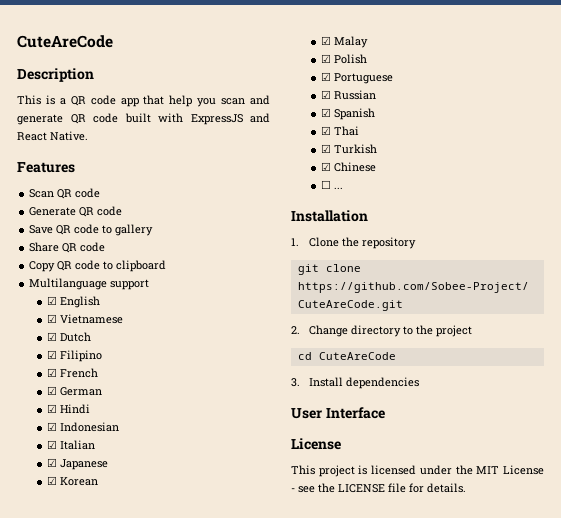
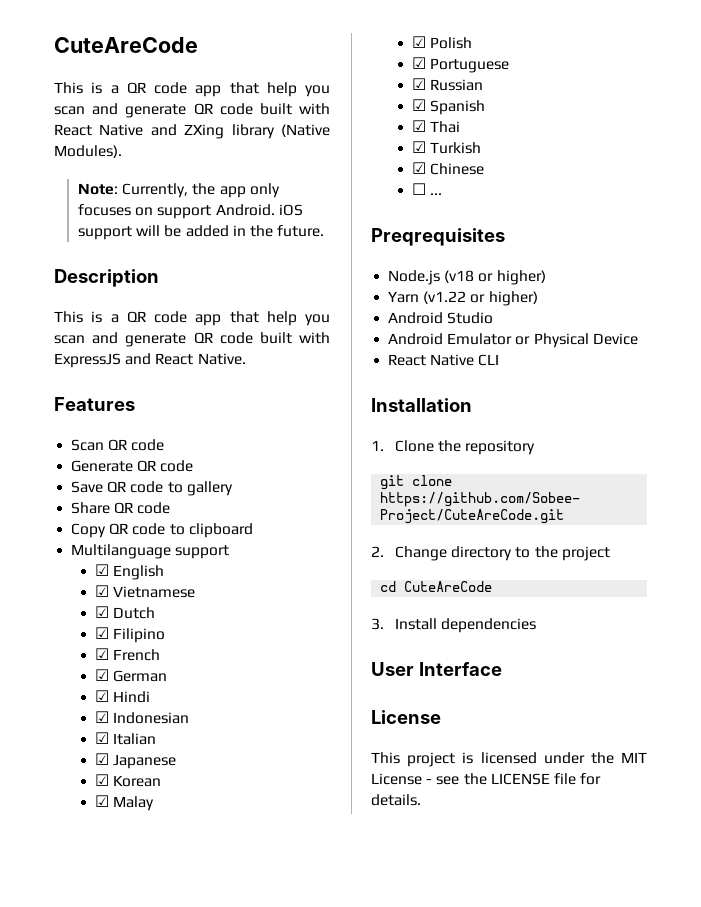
[17,35,113,48] CuteAreCode -> [54,37,198,53] [54,82,330,97] [54,103,330,118] [54,124,330,139] [54,145,122,158] [77,183,280,198] [77,204,303,219] [77,225,325,240] CuteAreCode // This is a QR code app that help you scan and generate QR code built with React Native and ZXing library (Native Modules). // Note: Currently, the app only focuses on support Android. iOS support will be added in the future.
(344, 188) none -> [371,228,505,246] [388,270,546,285] [388,291,538,306] [388,312,494,324] [388,333,638,348] [388,354,500,366] // Preqrequisites // Node.js (v18 or higher) // Yarn (v1.22 or higher) // Android Studio // Android Emulator or Physical Device // React Native CLI

